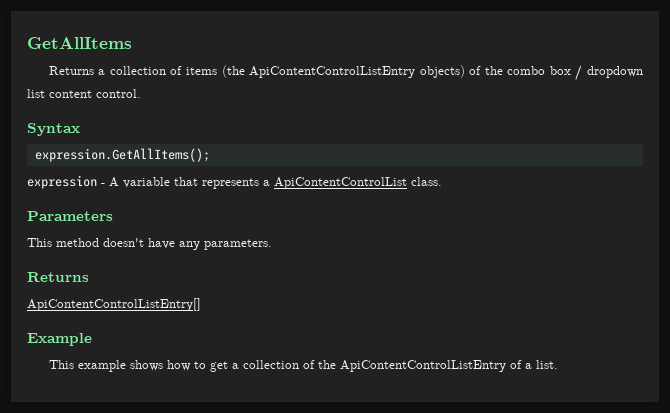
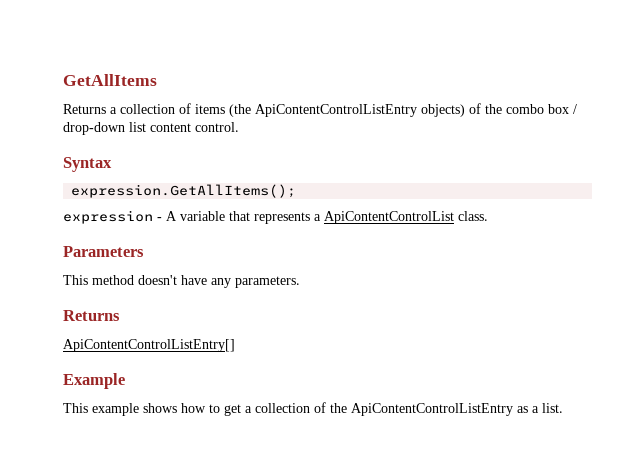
[586,66,643,78] dropdown -> [63,122,125,135] drop-down
[509,360,522,369] of -> [517,406,528,413] as

